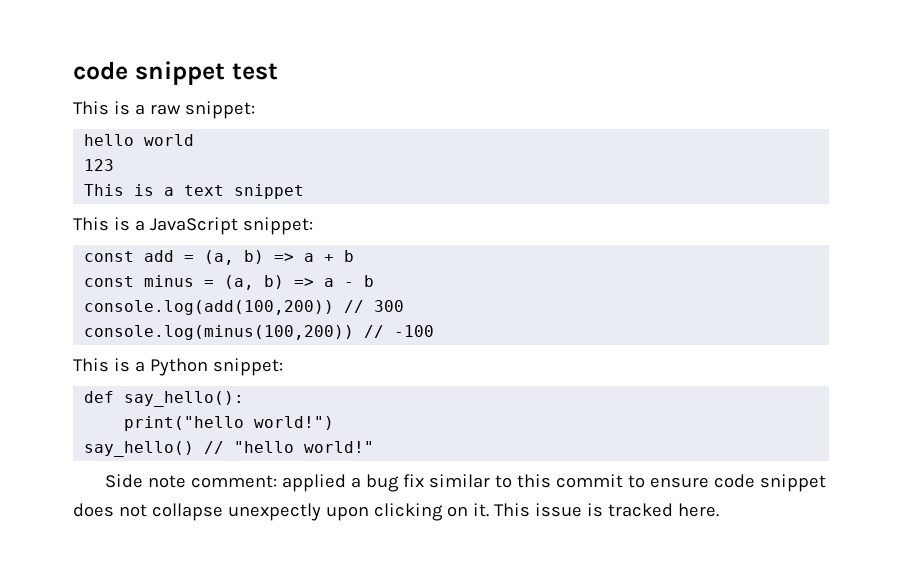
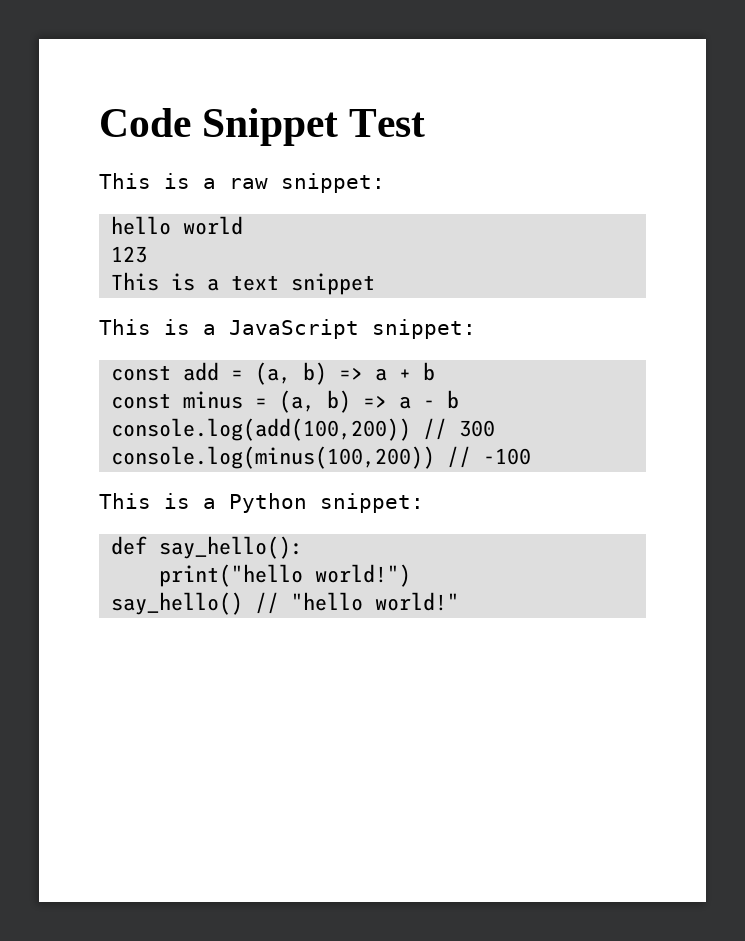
[73,61,278,85] code snippet test -> [99,108,426,146] Code Snippet Test
[104,474,826,492] [73,503,719,521] // Side note comment: applied a bug fix similar to this commit to ensure code snippet does not collapse unexpectly upon clicking on it. This issue is tracked here. -> (460, 601) none

